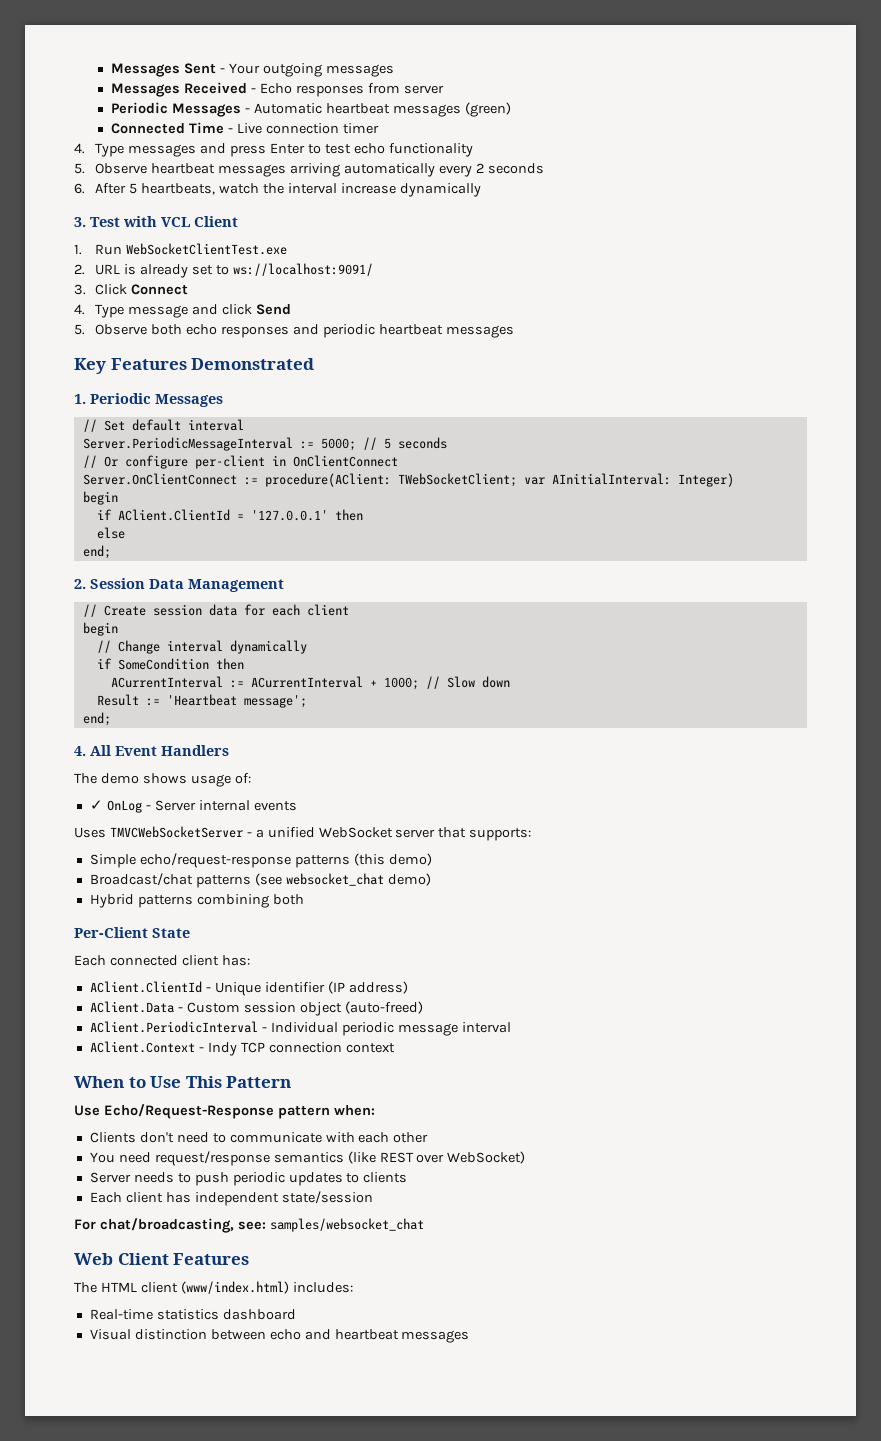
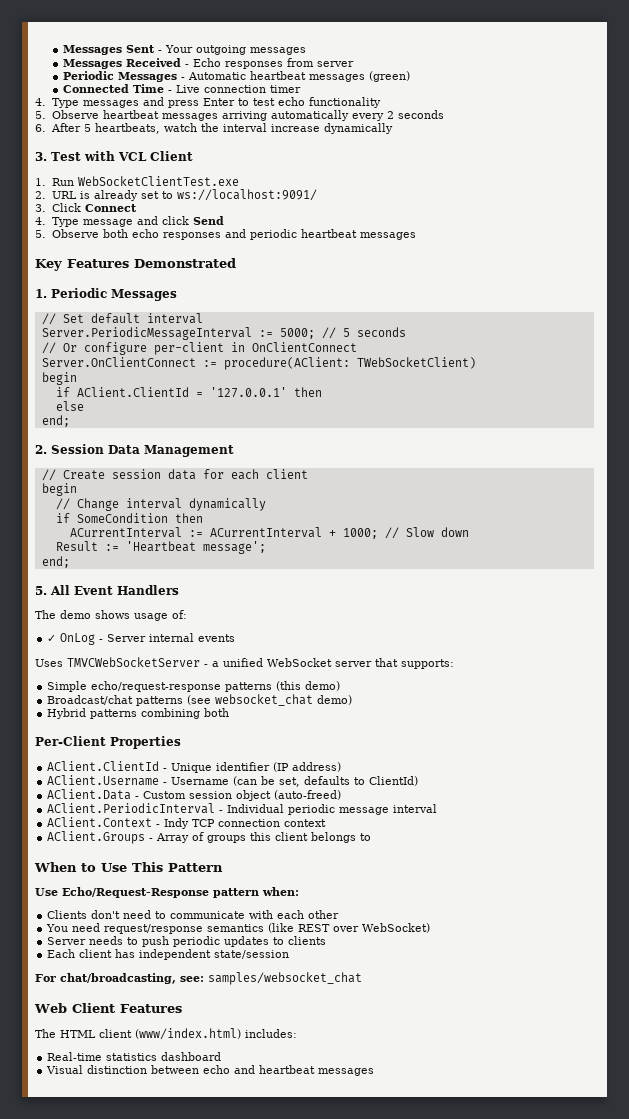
[397,473,734,487] TWebSocketClient; var AInitialInterval: Integer) -> [356,357,476,369] TWebSocketClient)
[74,746,86,756] 4. -> [35,586,47,595] 5.
[152,928,190,938] [74,955,250,966] State // Each connected client has: -> [110,736,181,749] Properties
(408, 987) none -> [47,775,419,787] // AClient.Username - Username (can be set, defaults to ClientId)
(395, 1048) none -> [47,831,372,844] // AClient.Groups - Array of groups this client belongs to

